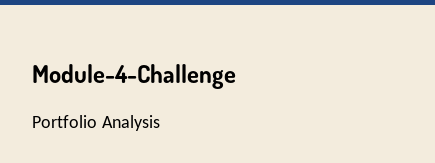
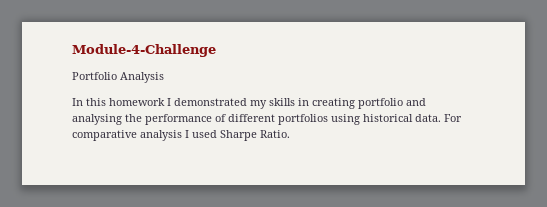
(160, 123) none -> [72,98,426,109] [72,114,462,125] [72,130,290,141] // In this homework I demonstrated my skills in creating portfolio and analysing the performance of different portfolios using historical data. For comparative analysis I used Sharpe Ratio.

